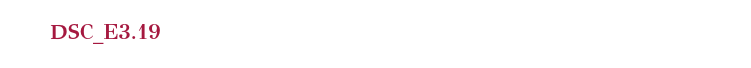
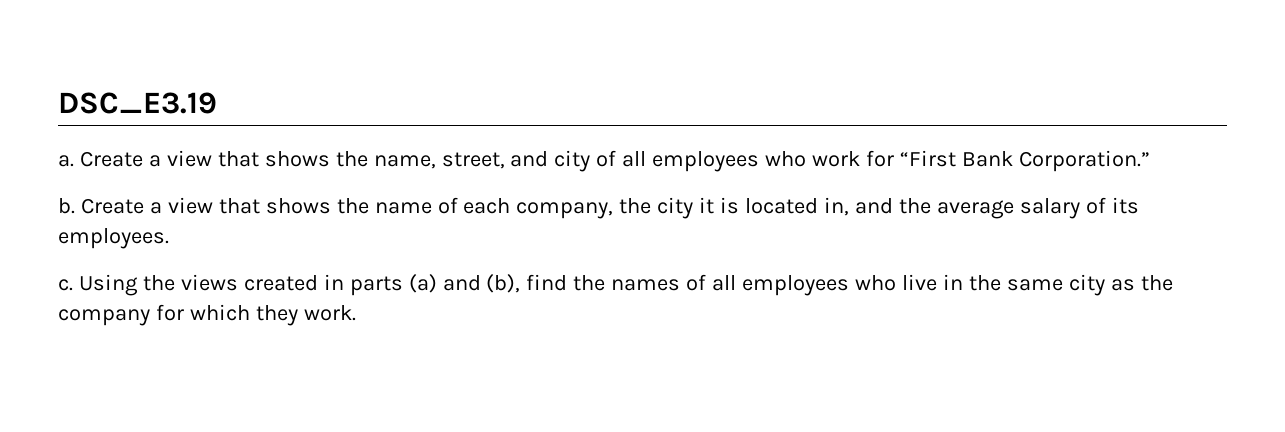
(161, 33) none -> [58,150,1150,172] [58,197,1139,219] [58,228,169,249] [58,274,1173,296] [58,304,356,326] // a. Create a view that shows the name, street, and city of all employees who work for “First Bank Corporation.” // b. Create a view that shows the name of each company, the city it is located in, and the average salary of its employees. // c. Using the views created in parts (a) and (b), find the names of all employees who live in the same city as the company for which they work.

